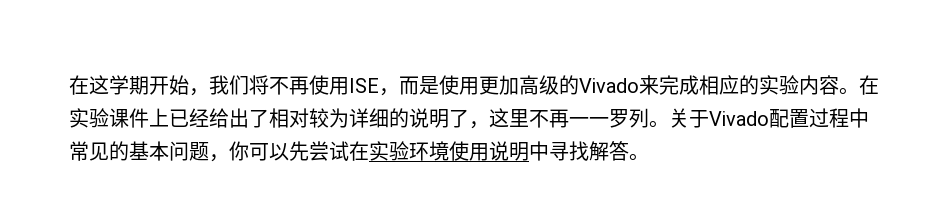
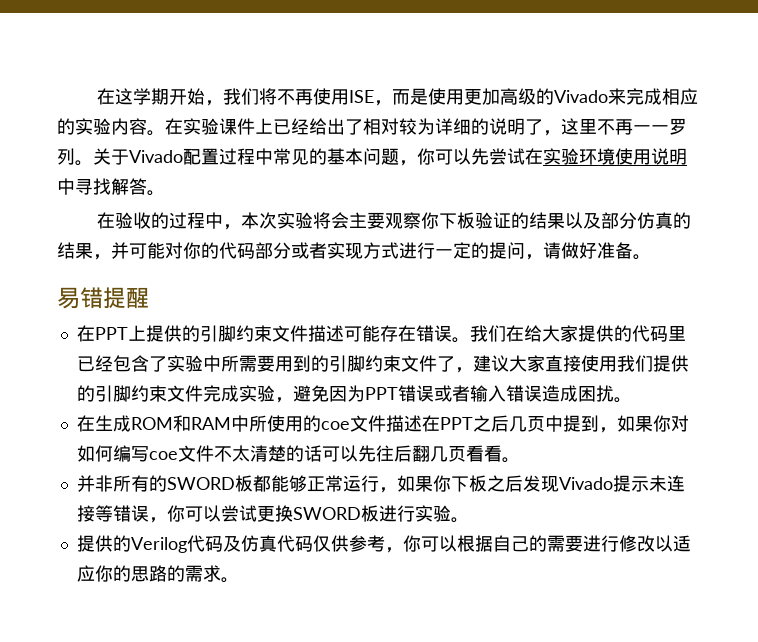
(649, 157) none -> [96,212,691,230] [57,242,651,260] [57,287,149,309] [76,325,686,343] [76,355,689,373] [76,385,632,403] [76,415,689,433] [76,445,520,463] [76,475,685,493] [76,505,469,523] [76,535,691,553] [76,565,239,583] // 在验收的过程中，本次实验将会主要观察你下板验证的结果以及部分仿真的结果，并可能对你的代码部分或者实现方式进行一定的提问，请做好准备。 // 易错提醒 // 在PPT上提供的引脚约束文件描述可能存在错误。我们在给大家提供的代码里已经包含了实验中所需要用到的引脚约束文件了，建议大家直接使用我们提供的引脚约束文件完成实验，避免因为PPT错误或者输入错误造成困扰。 // 在生成ROM和RAM中所使用的coe文件描述在PPT之后几页中提到，如果你对如何编写coe文件不太清楚的话可以先往后翻几页看看。 // 并非所有的SWORD板都能够正常运行，如果你下板之后发现Vivado提示未连接等错误，你可以尝试更换SWORD板进行实验。 // 提供的Verilog代码及仿真代码仅供参考，你可以根据自己的需要进行修改以适应你的思路的需求。

